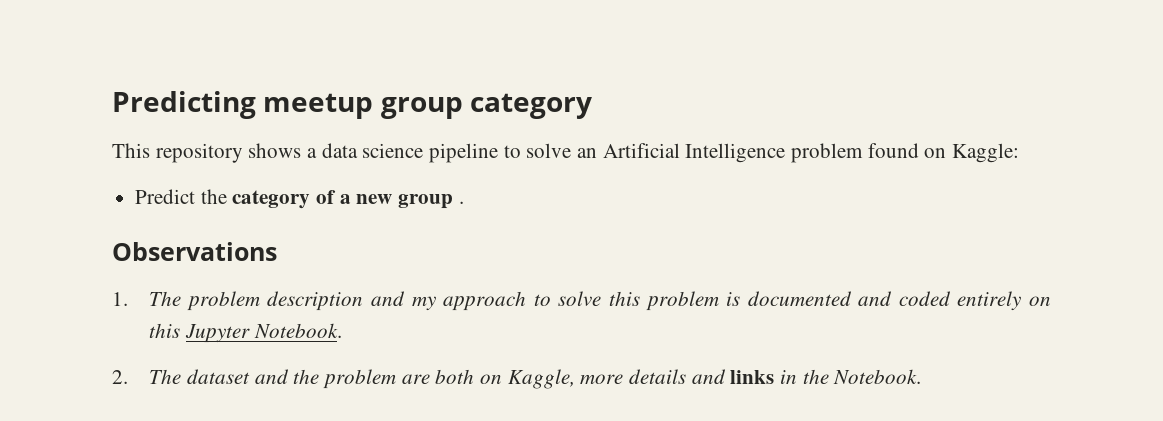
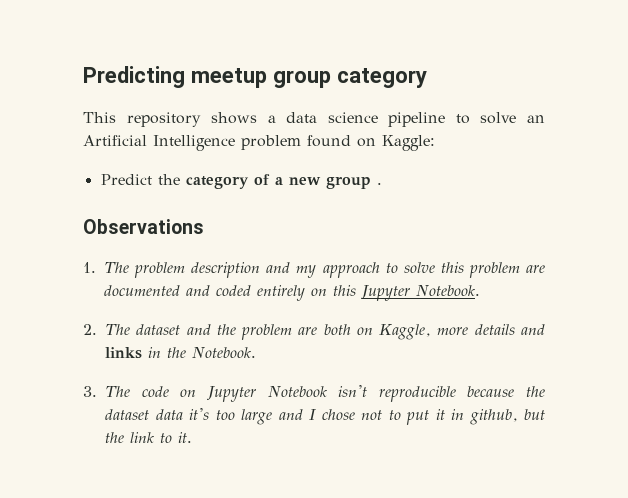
[726,292,741,306] is -> [526,265,546,273] are
(922, 376) none -> [83,385,545,402] [105,408,545,425] [105,432,192,443] // 3. The code on Jupyter Notebook isn't reproducible because the dataset data it's too large and I chose not to put it in github, but the link to it.

